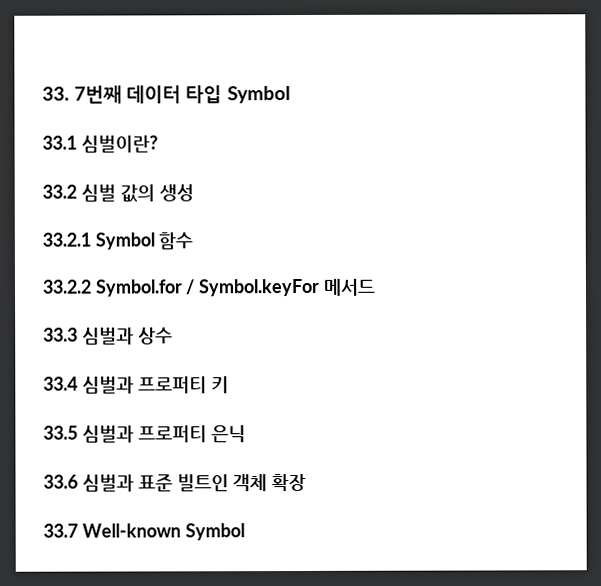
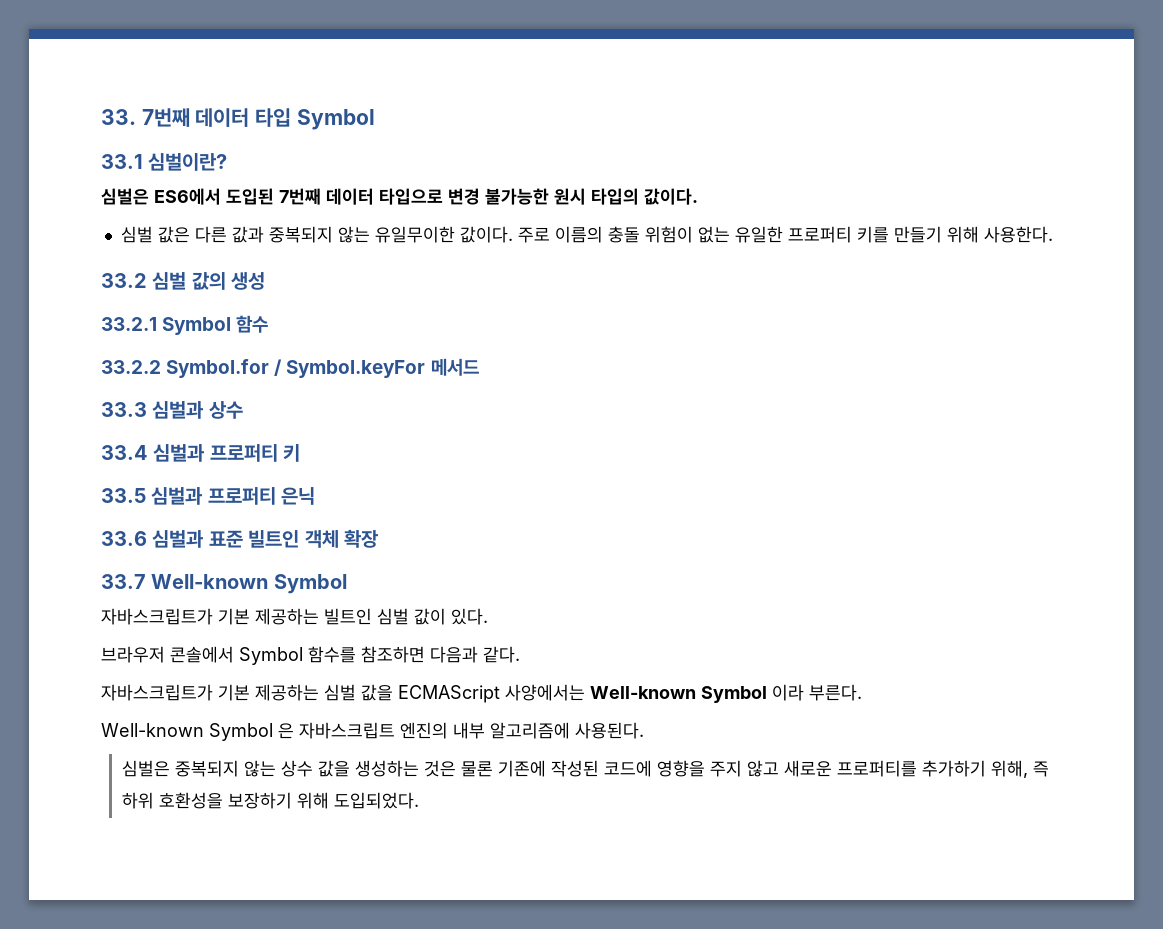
(158, 144) none -> [101,188,698,205] [120,226,1053,243] // 심벌은 ES6에서 도입된 7번째 데이터 타입으로 변경 불가능한 원시 타입의 값이다. // 심벌 값은 다른 값과 중복되지 않는 유일무이한 값이다. 주로 이름의 충돌 위험이 없는 유일한 프로퍼티 키를 만들기 위해 사용한다.
(245, 532) none -> [101,608,488,625] [101,646,520,665] [101,684,862,703] [101,722,644,741] [121,760,1049,778] [121,792,419,809] // 자바스크립트가 기본 제공하는 빌트인 심벌 값이 있다. // 브라우저 콘솔에서 Symbol 함수를 참조하면 다음과 같다. // 자바스크립트가 기본 제공하는 심벌 값을 ECMAScript 사양에서는 Well-known Symbol 이라 부른다. // Well-known Symbol 은 자바스크립트 엔진의 내부 알고리즘에 사용된다. // 심벌은 중복되지 않는 상수 값을 생성하는 것은 물론 기존에 작성된 코드에 영향을 주지 않고 새로운 프로퍼티를 추가하기 위해, 즉 하위 호환성을 보장하기 위해 도입되었다.

